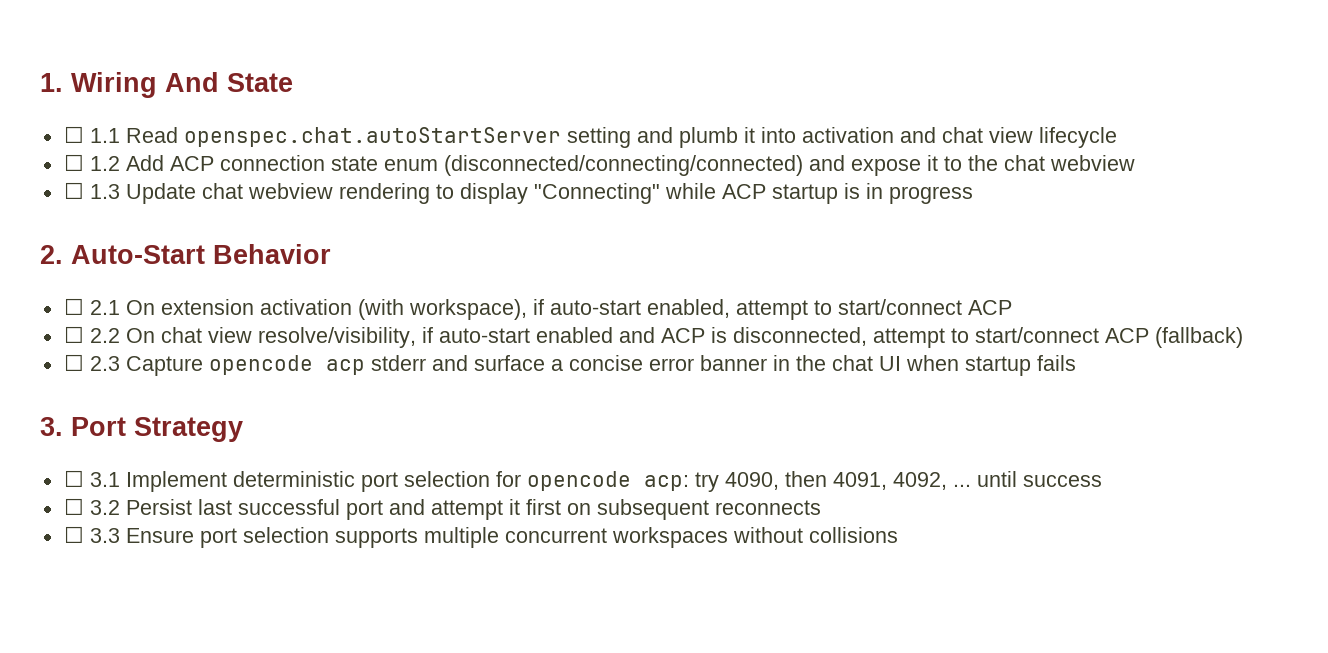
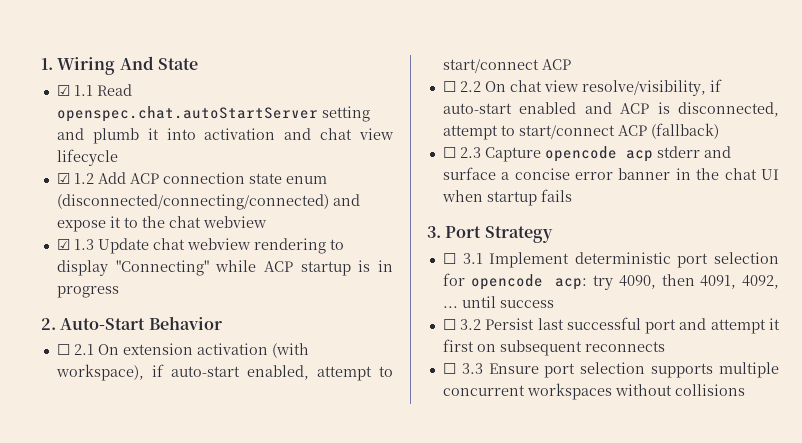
[63,126,84,143] ☐ -> [56,85,70,96] ☑
[63,154,84,171] ☐ -> [56,173,70,184] ☑
[63,182,84,199] ☐ -> [56,239,70,250] ☑

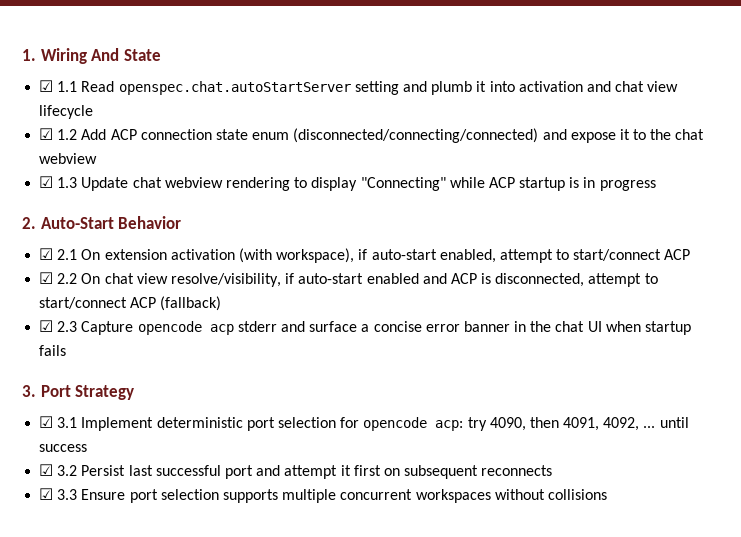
[56,344,70,355] ☐ -> [39,248,54,260] ☑
[442,81,456,92] ☐ -> [39,272,54,284] ☑
[442,147,456,158] ☐ -> [39,320,54,332] ☑
[442,253,456,264] ☐ -> [39,416,54,428] ☑
[442,319,456,330] ☐ -> [39,464,54,476] ☑
[442,363,456,374] ☐ -> [39,488,54,500] ☑

